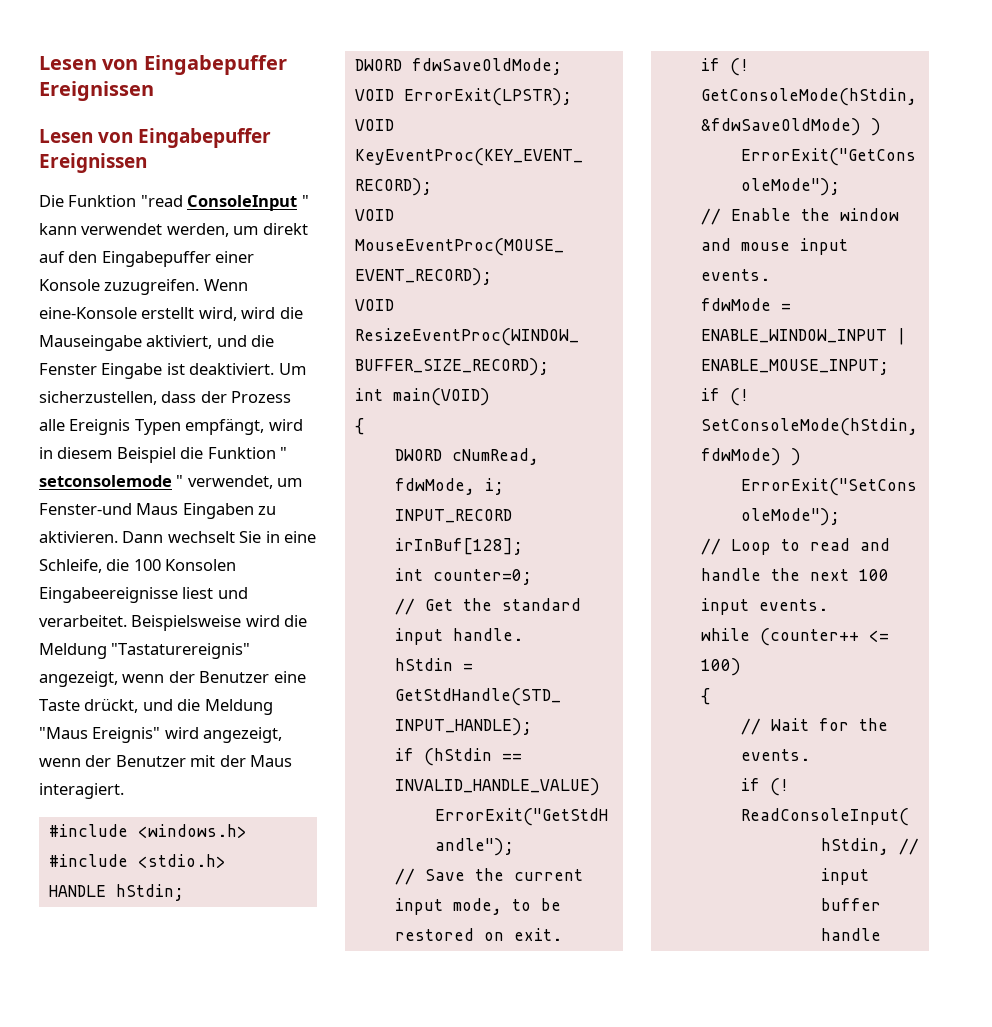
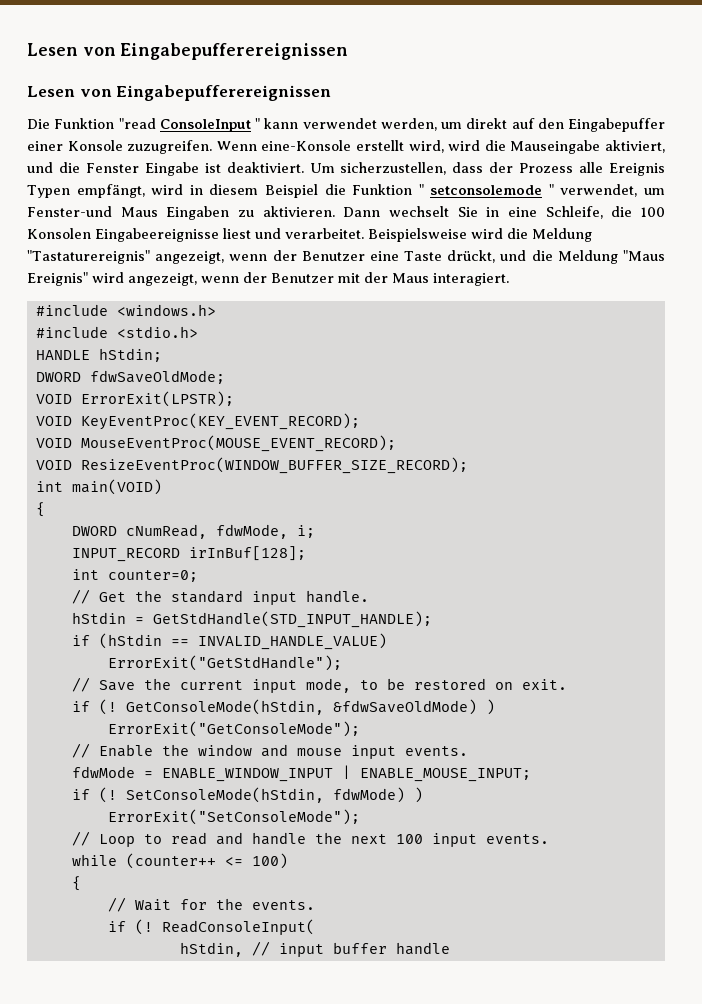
[39,55,287,75] [39,81,154,101] [39,128,272,148] [39,153,147,173] Lesen von Eingabepuffer Ereignissen // Lesen von Eingabepuffer Ereignissen -> [27,43,349,60] [27,85,332,101] Lesen von Eingabepufferereignissen // Lesen von Eingabepufferereignissen

